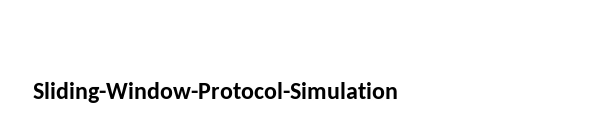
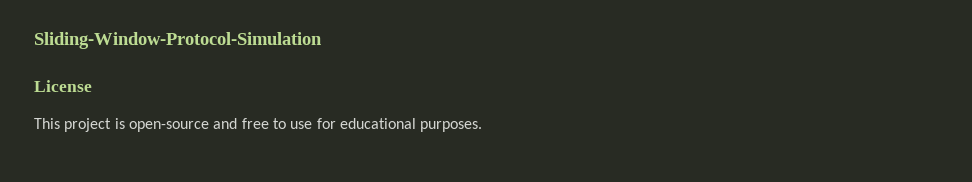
(398, 92) none -> [34,80,92,92] [34,118,483,132] // License // This project is open-source and free to use for educational purposes.

